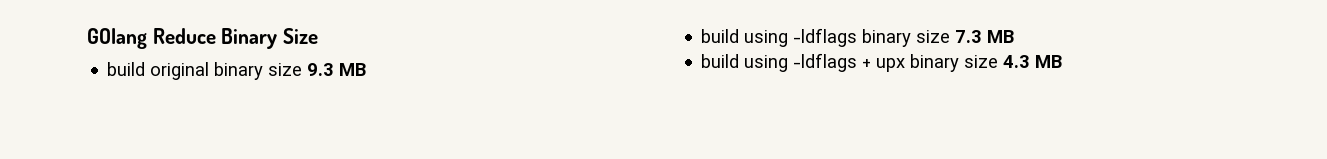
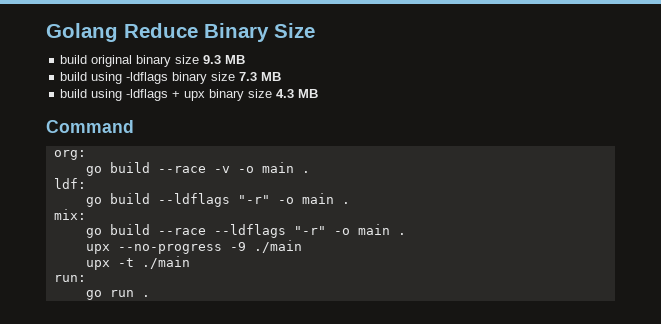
[87,28,147,49] GOlang -> [46,23,118,42] Golang
(1063, 61) none -> [46,120,134,133] [53,150,86,160] [85,162,310,176] [53,178,86,189] [85,193,350,207] [53,209,86,220] [85,224,406,238] [85,240,302,254] [85,256,190,270] [53,275,86,282] [85,290,150,300] // Command // org: // go build --race -v -o main . // ldf: // go build --ldflags "-r" -o main . // mix: // go build --race --ldflags "-r" -o main . // upx --no-progress -9 ./main // upx -t ./main // run: // go run .

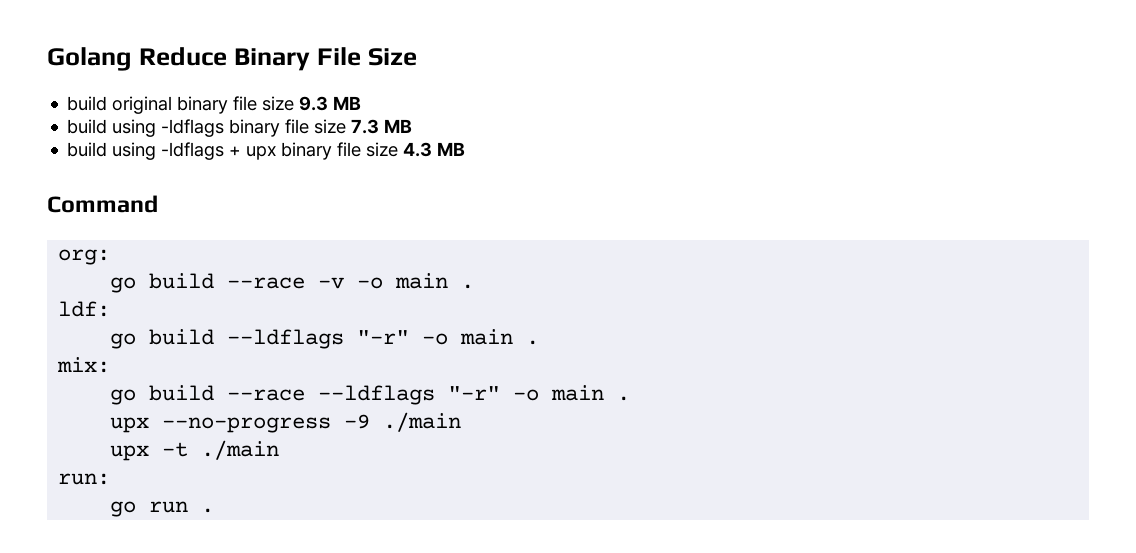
(269, 32) none -> [316,47,361,66] File
(172, 61) none -> [233,96,258,111] file
(208, 78) none -> [285,119,310,134] file
(245, 95) none -> [337,142,362,157] file

